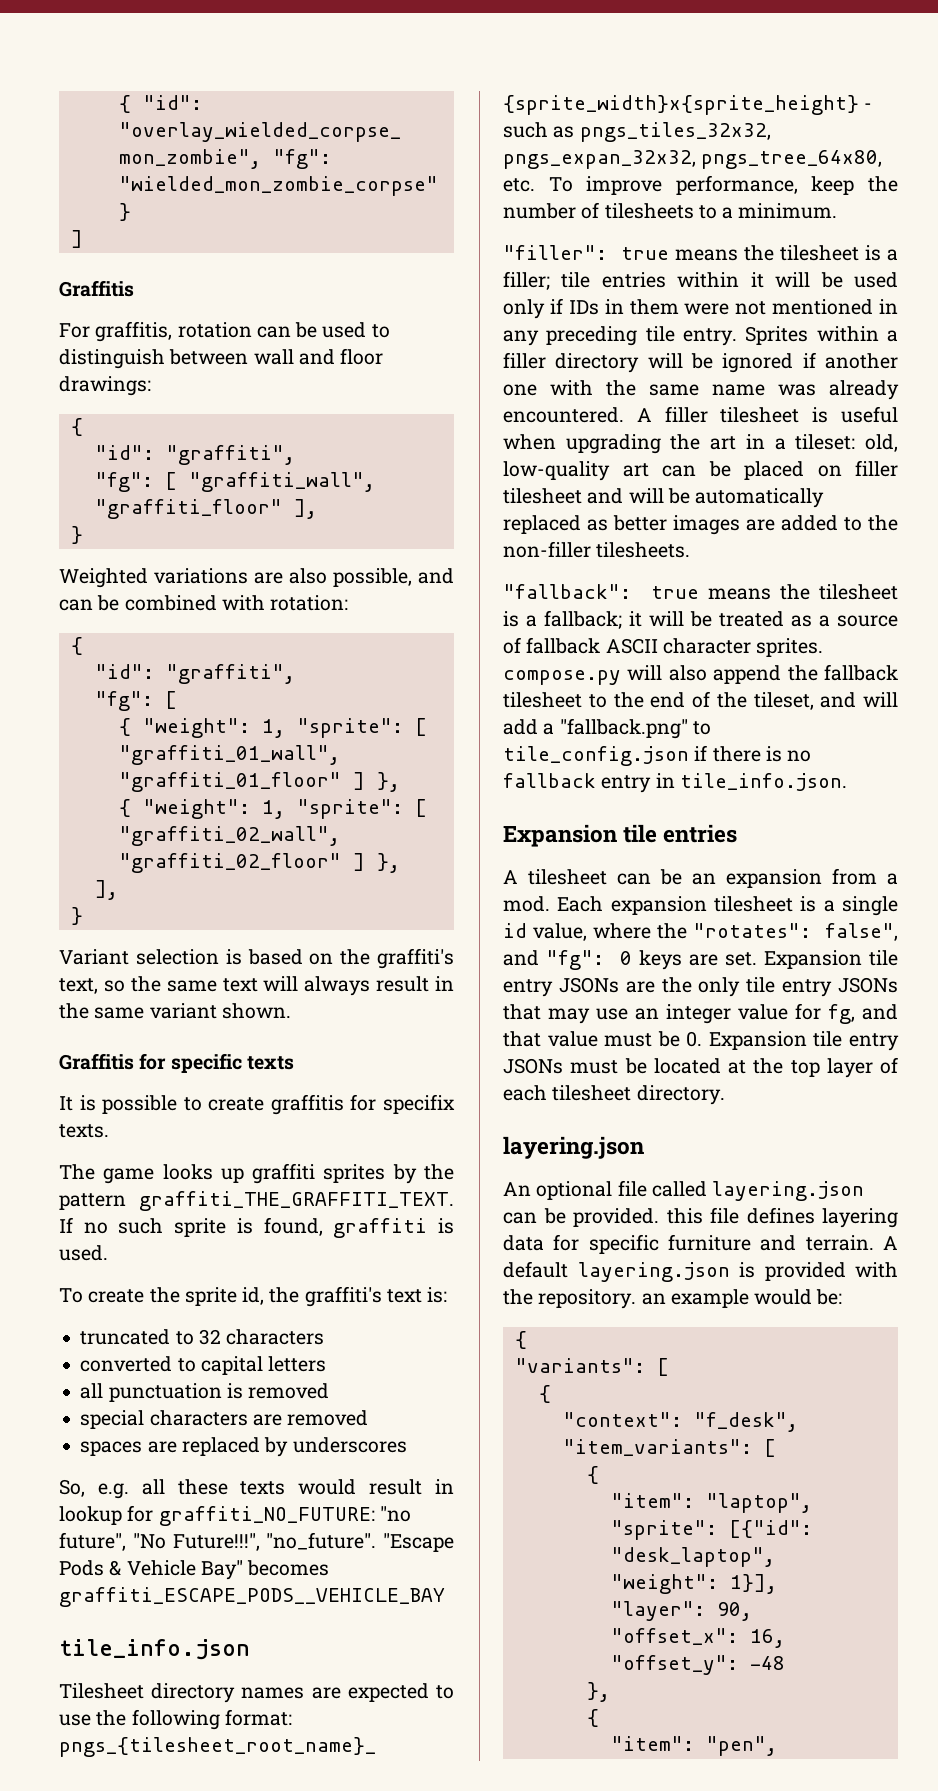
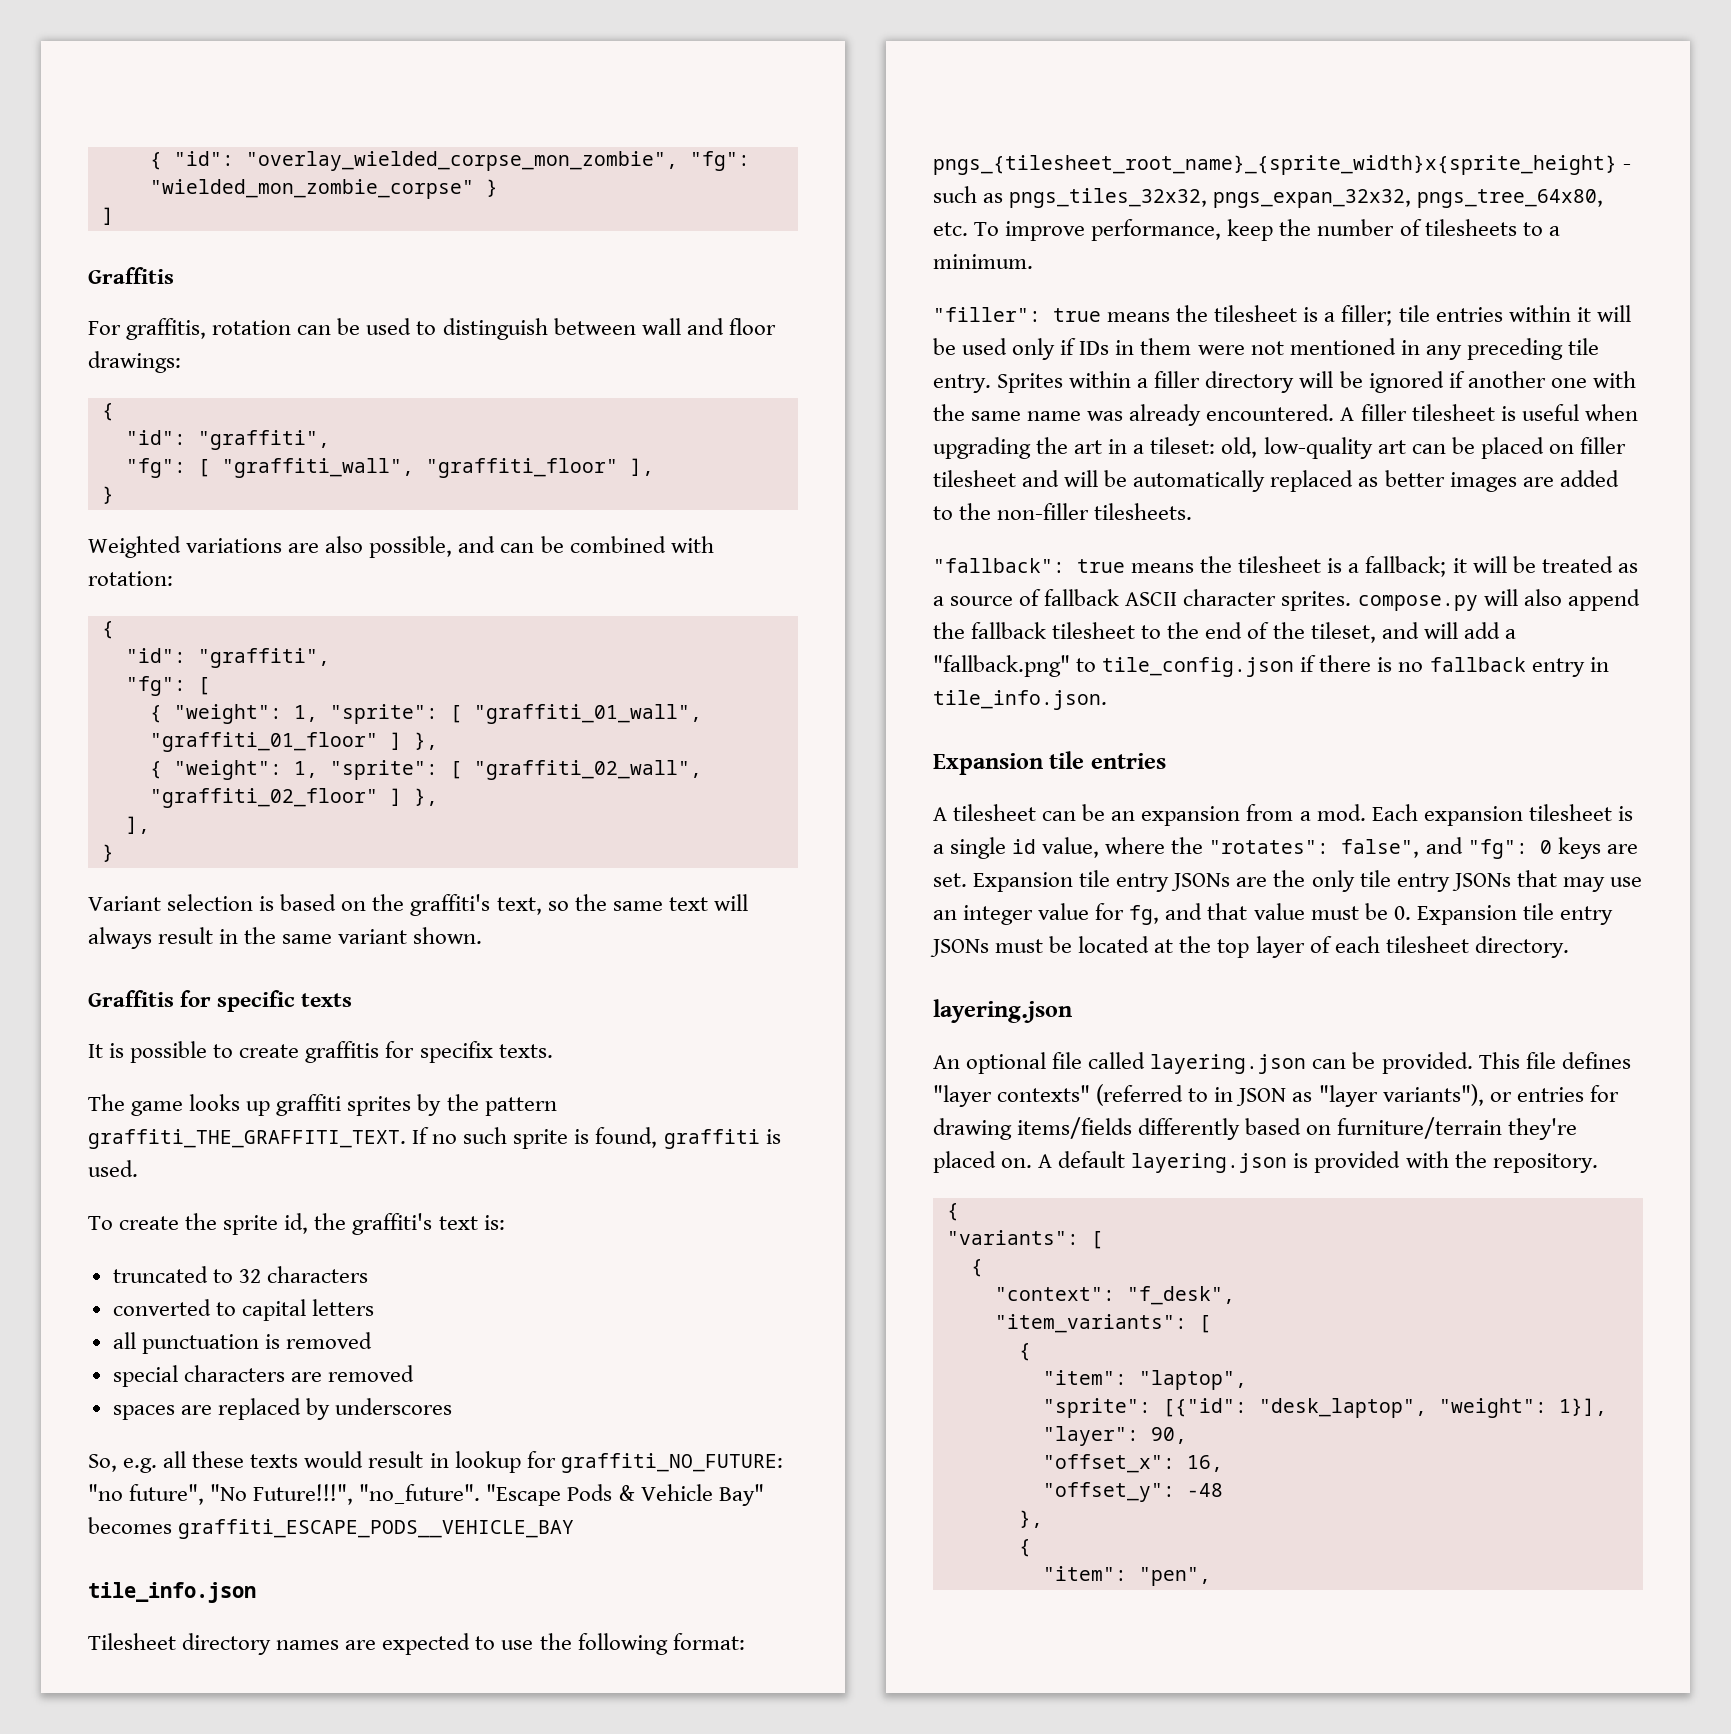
[666,1208,703,1224] this -> [1478,1052,1520,1069] This
[822,1208,898,1228] [503,1234,874,1254] layering data for specific furniture and terrain. -> [933,1084,1619,1107] [933,1117,1578,1140] [933,1151,1033,1173] "layer contexts" (referred to in JSON as "layer variants"), or entries for drawing items/fields differently based on furniture/terrain they're placed on.
[641,1289,843,1308] an example would be: -> (1598, 1163) none

